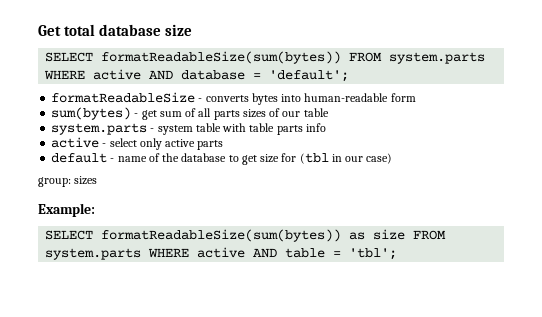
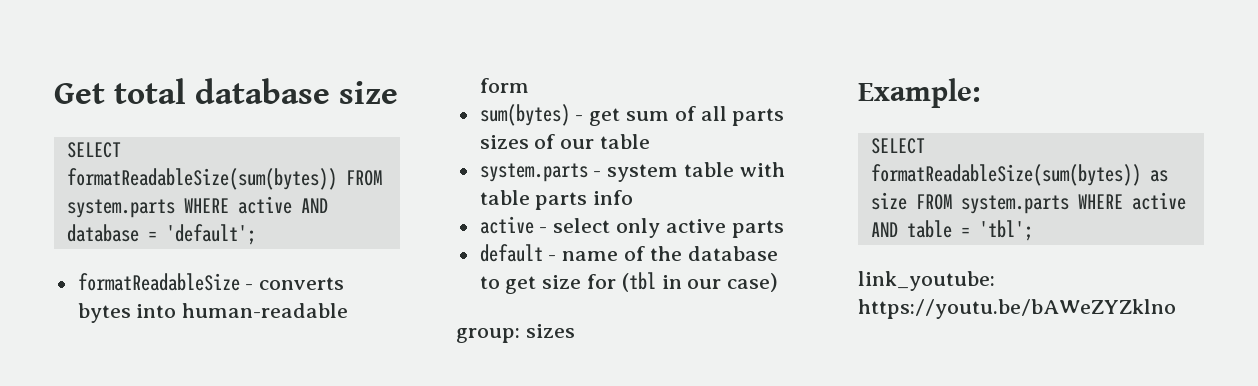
(398, 254) none -> [858,271,995,291] [858,299,1176,319] // link_youtube: https://youtu.be/bAWeZYZklno

